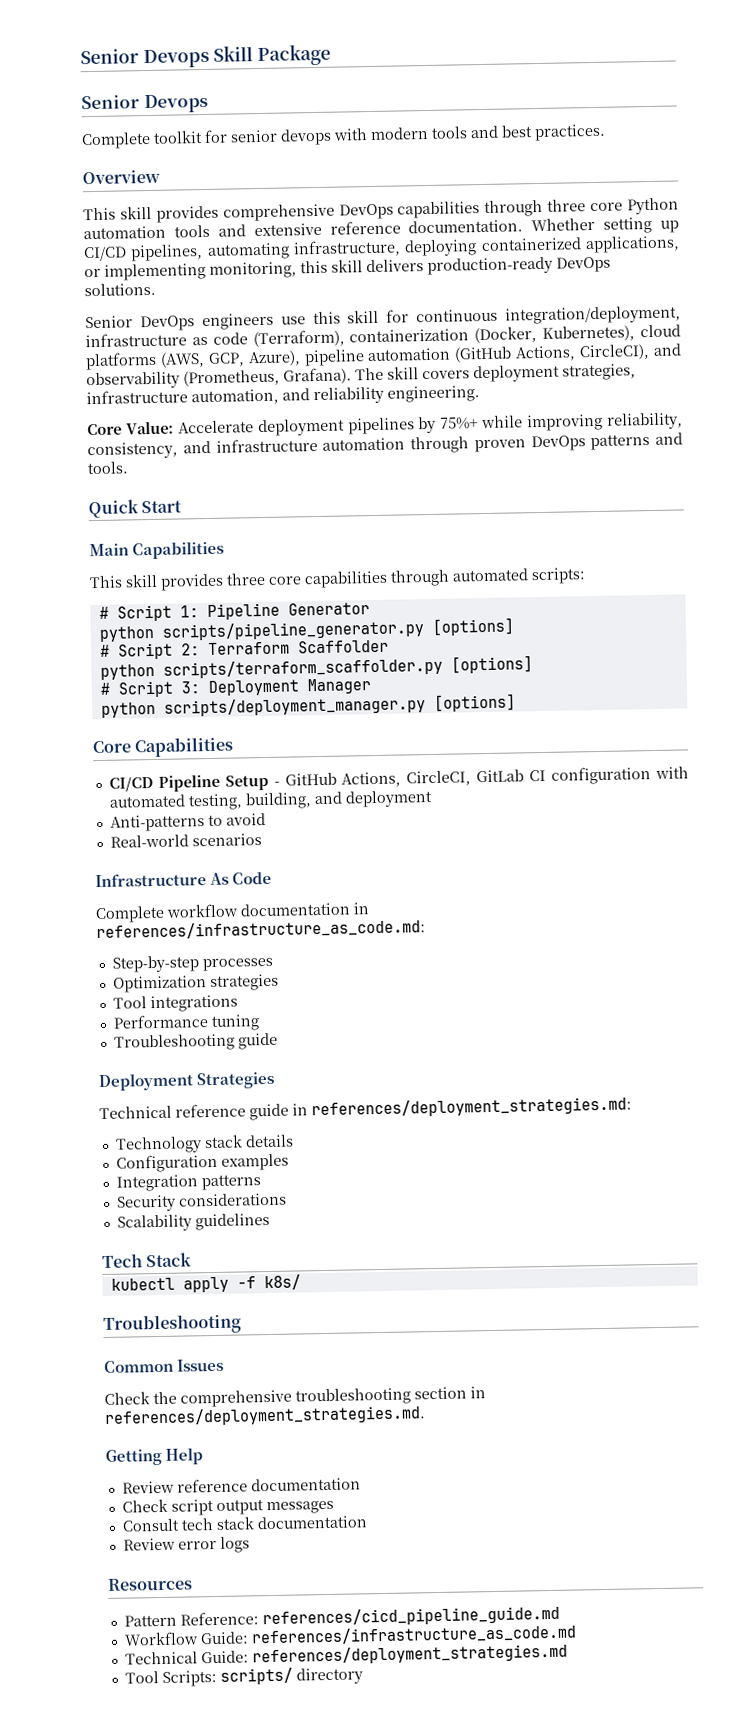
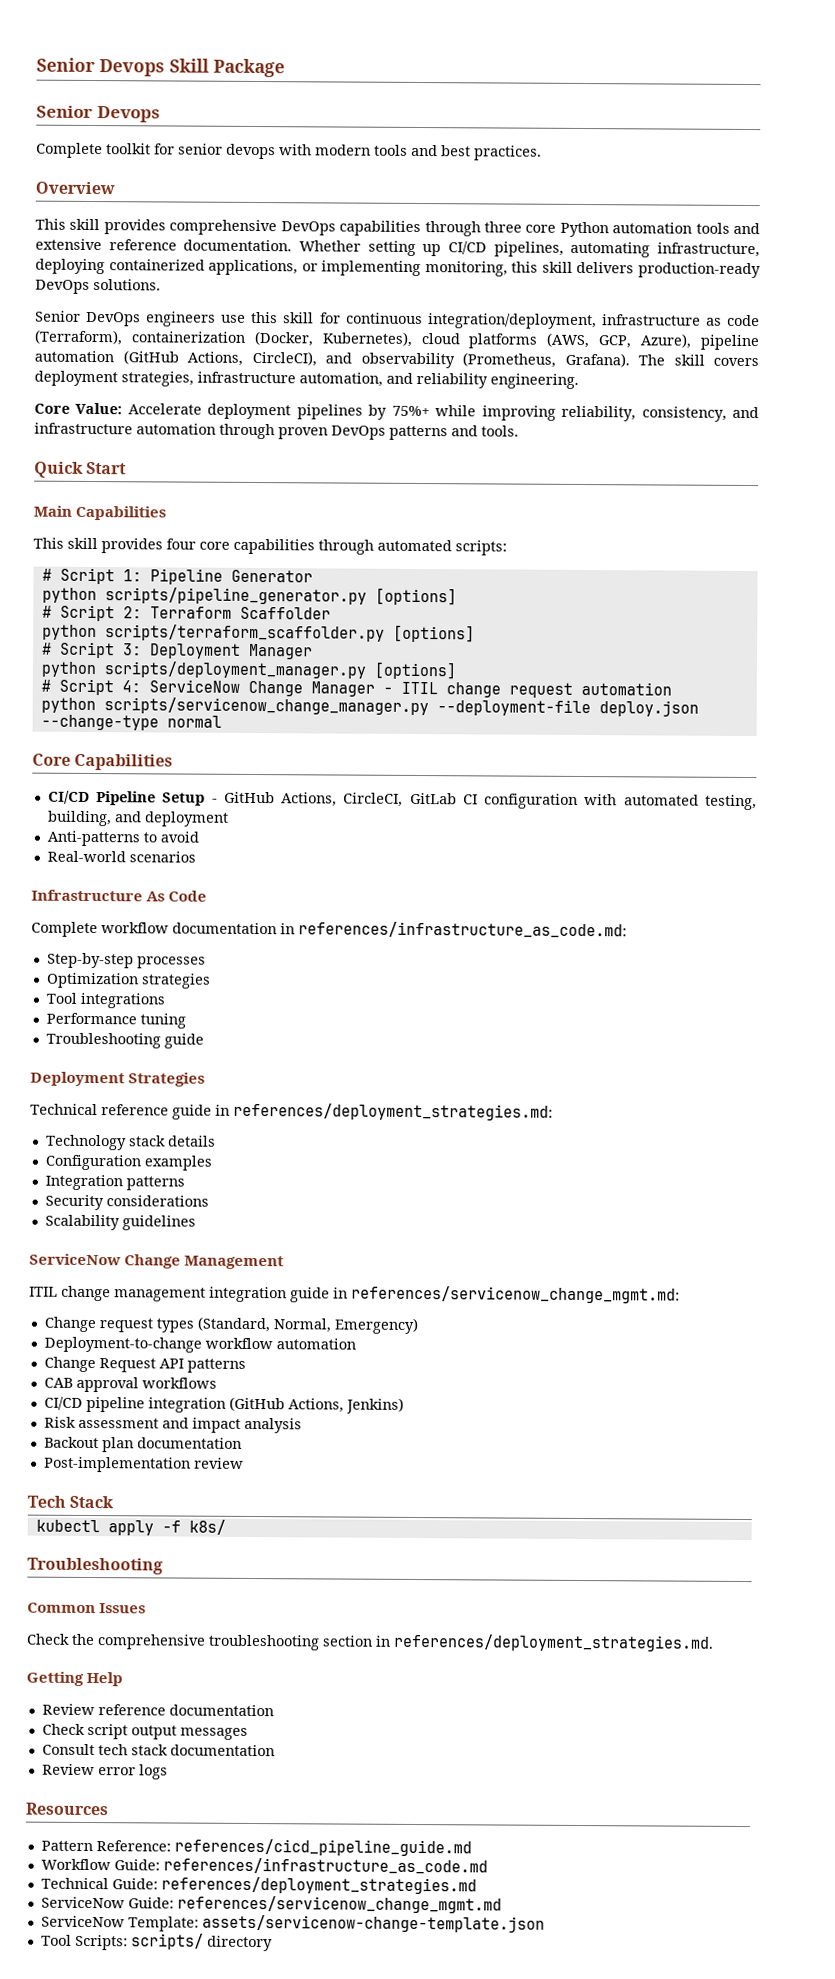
[226,572,266,586] three -> [166,538,196,550] four
(516, 702) none -> [40,678,672,698] [40,697,699,717] [40,714,222,731] // # Script 4: ServiceNow Change Manager - ITIL change request automation // python scripts/servicenow_change_manager.py --deployment-file deploy.json --change-type normal
(270, 1221) none -> [29,1253,285,1270] [29,1285,680,1304] [43,1316,418,1335] [43,1336,356,1353] [43,1356,246,1373] [43,1376,217,1393] [43,1396,404,1414] [43,1416,302,1434] [43,1436,242,1453] [43,1456,244,1473] // ServiceNow Change Management // ITIL change management integration guide in references/servicenow_change_mgmt.md: // Change request types (Standard, Normal, Emergency) // Deployment-to-change workflow automation // Change Request API patterns // CAB approval workflows // CI/CD pipeline integration (GitHub Actions, Jenkins) // Risk assessment and impact analysis // Backout plan documentation // Post-implementation review
(568, 1654) none -> [40,1895,502,1914] [40,1914,545,1933] // ServiceNow Guide: references/servicenow_change_mgmt.md // ServiceNow Template: assets/servicenow-change-template.json

